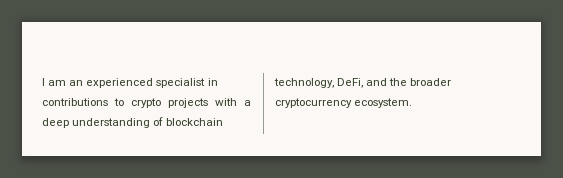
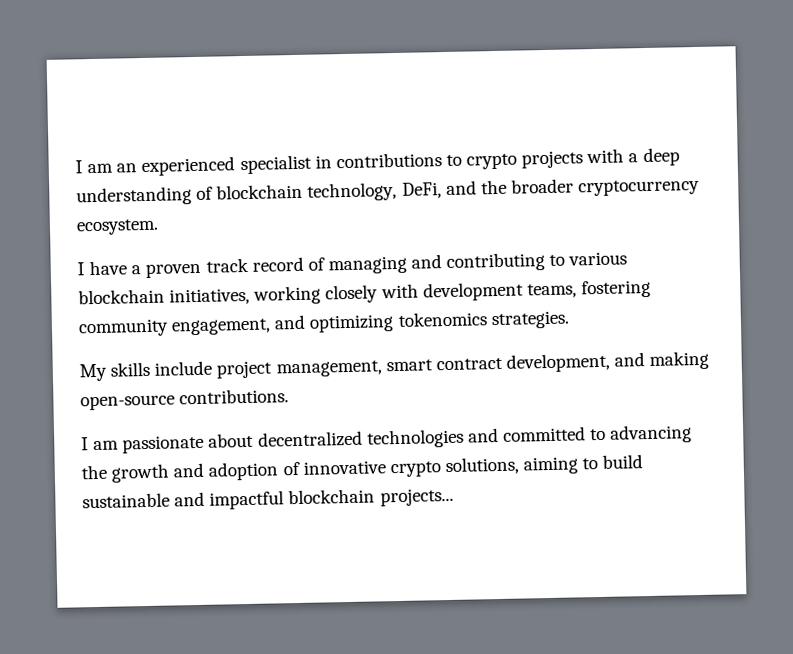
(413, 103) none -> [77,251,628,278] [78,279,651,306] [78,310,570,338] [79,350,710,382] [80,388,290,411] [81,424,693,454] [81,454,644,483] [82,487,454,510] // I have a proven track record of managing and contributing to various blockchain initiatives, working closely with development teams, fostering community engagement, and optimizing tokenomics strategies. // My skills include project management, smart contract development, and making open-source contributions. // I am passionate about decentralized technologies and committed to advancing the growth and adoption of innovative crypto solutions, aiming to build sustainable and impactful blockchain projects...

